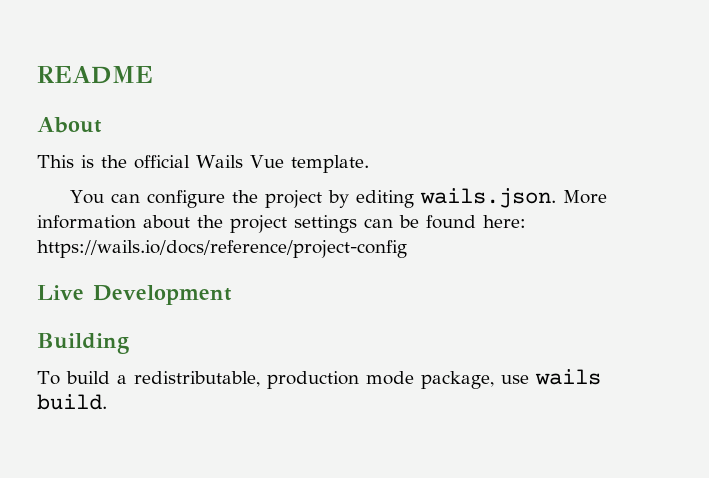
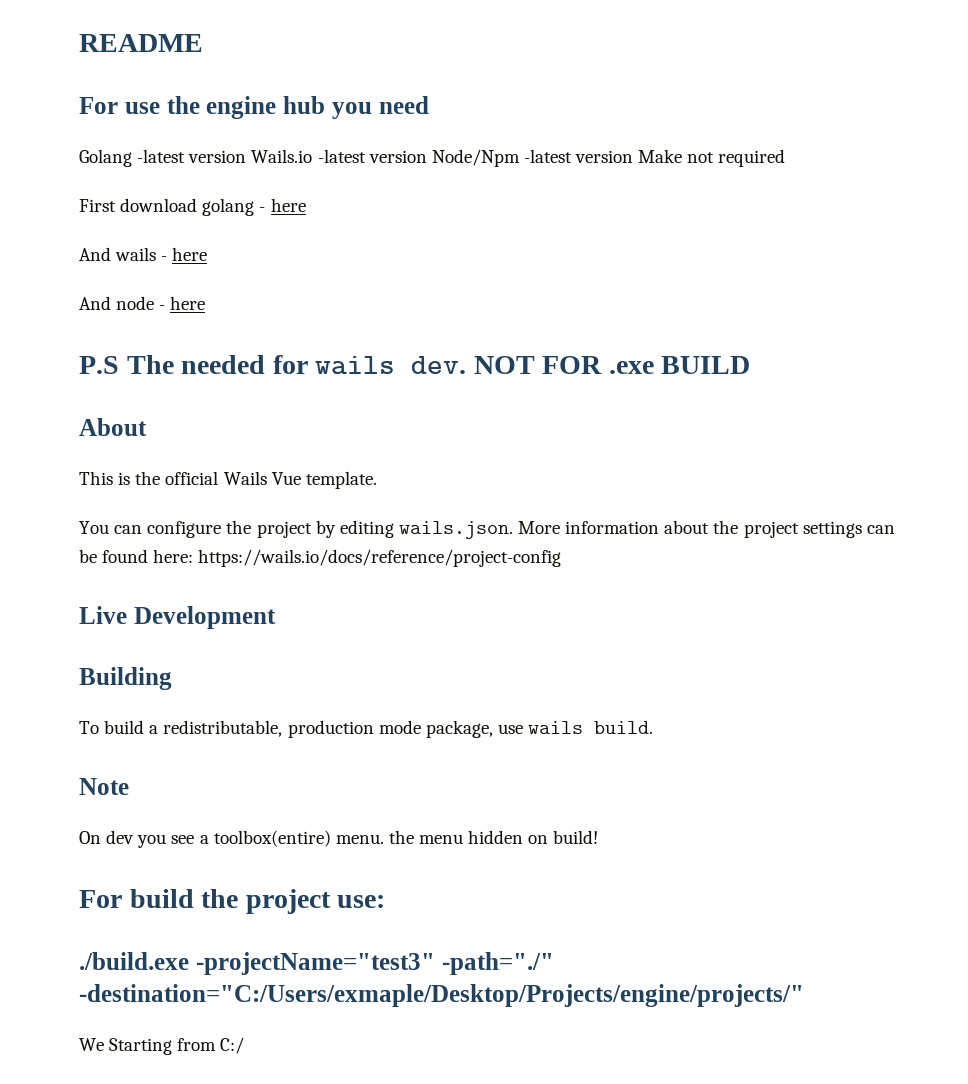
(153, 75) none -> [79,96,429,119] [79,149,786,167] [79,198,306,216] [79,247,208,261] [79,296,206,310] [79,355,751,375] // For use the engine hub you need // Golang -latest version Wails.io -latest version Node/Npm -latest version Make not required // First download golang - here // And wails - here // And node - here // P.S The needed for wails dev. NOT FOR .exe BUILD
(107, 402) none -> [79,778,129,795] [79,830,599,848] [79,889,386,914] [79,952,554,975] [79,984,804,1007] [79,1037,245,1055] // Note // On dev you see a toolbox(entire) menu. the menu hidden on build! // For build the project use: // ./build.exe -projectName="test3" -path="./" -destination="C:/Users/exmaple/Desktop/Projects/engine/projects/" // We Starting from C:/

